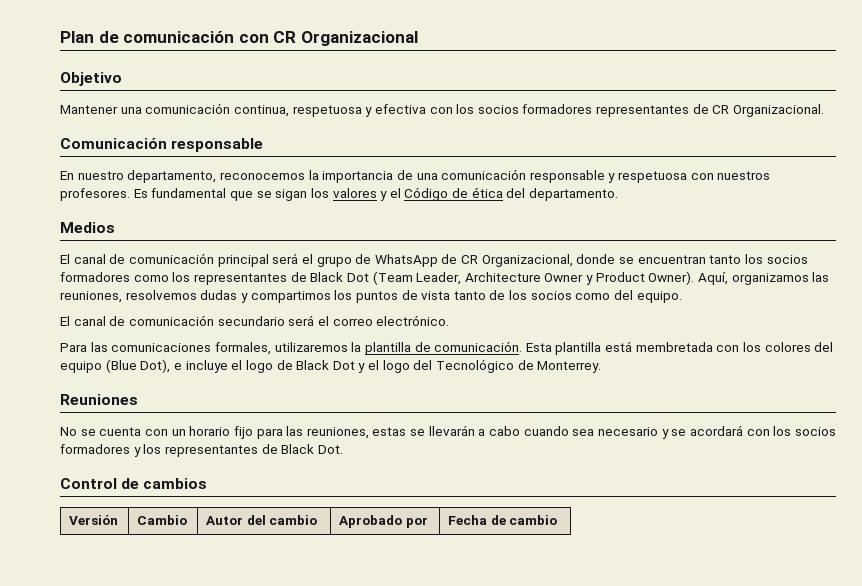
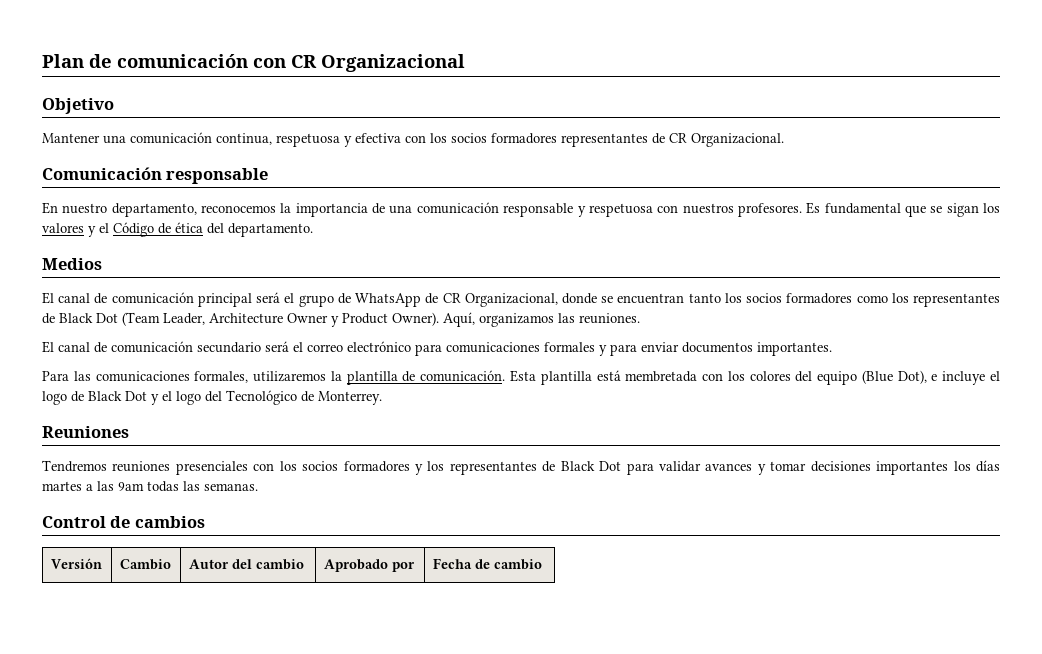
[60,290,682,303] reuniones, resolvemos dudas y compartimos los puntos de vista tanto de los socios como del equipo. -> [579,313,640,324] reuniones.
[376,315,450,326] electrónico. -> [347,341,832,356] electrónico para comunicaciones formales y para enviar documentos importantes.
[60,425,743,439] No se cuenta con un horario fijo para las reuniones, estas se llevarán a cabo cuando sea necesario y se acordará -> [42,460,248,475] Tendremos reuniones presenciales
[317,445,343,454] Dot. -> [599,460,1001,475] [42,481,258,492] Dot para validar avances y tomar decisiones importantes los días martes a las 9am todas las semanas.

